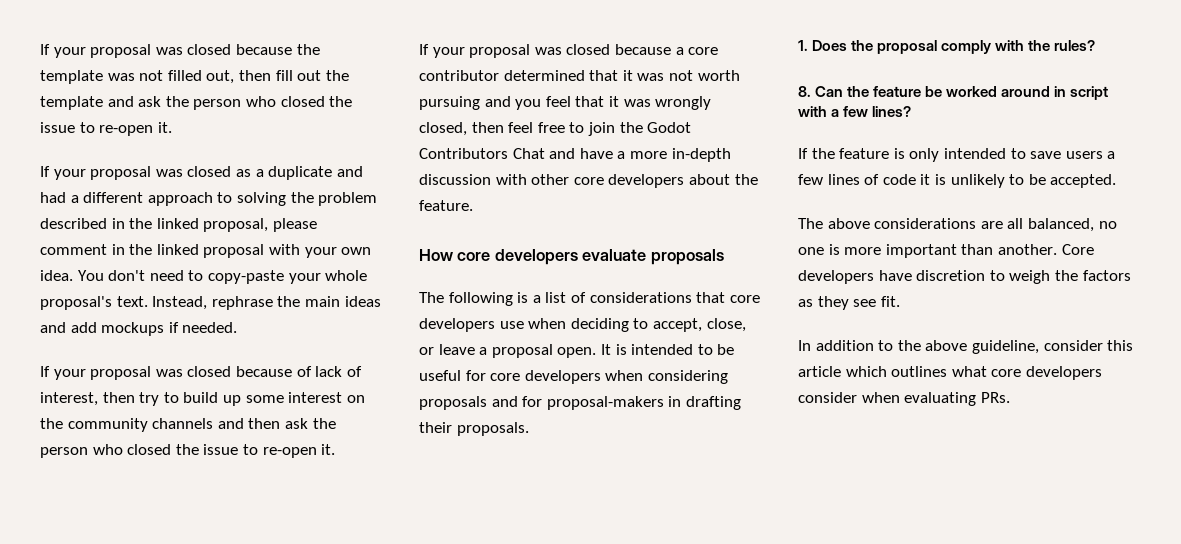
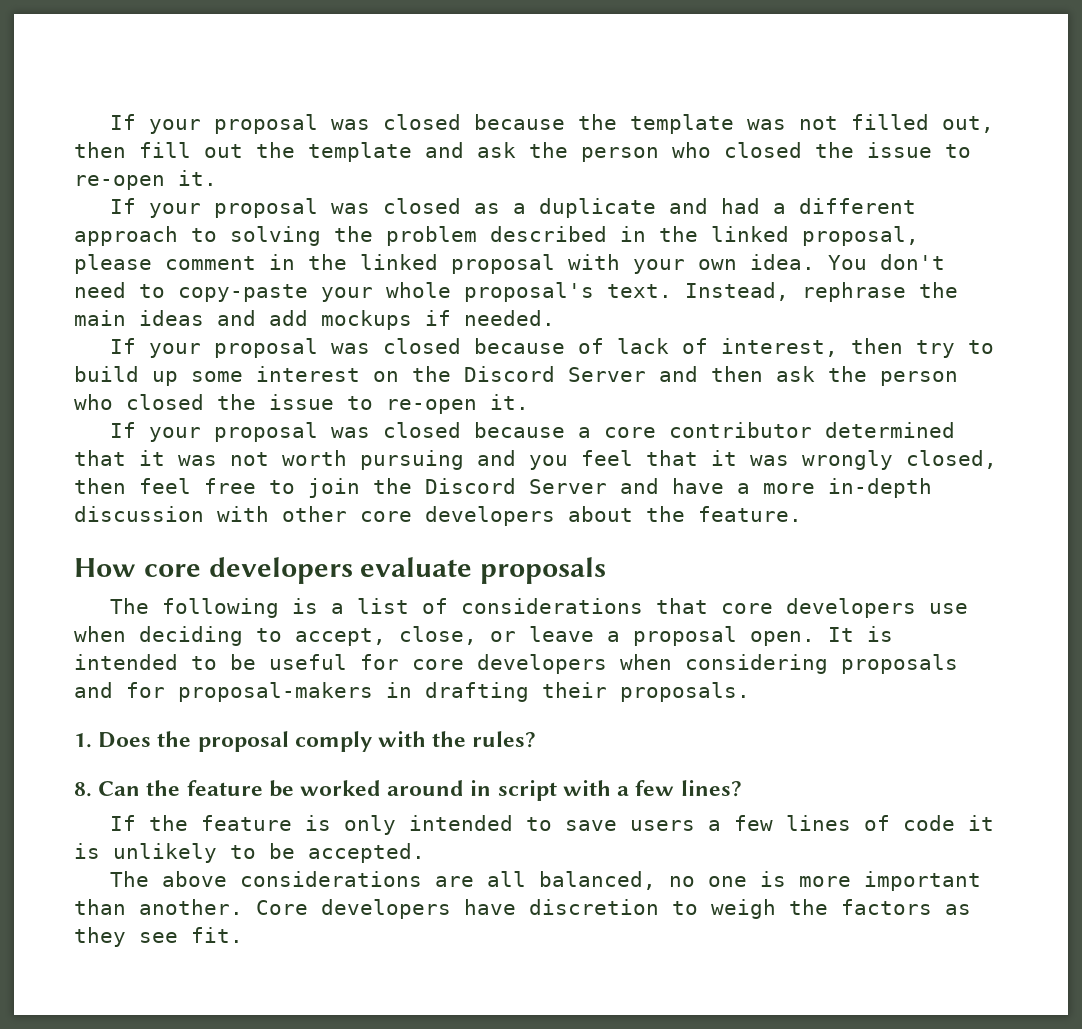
[67,418,214,432] community channels -> [464,366,646,382] Discord Server
[647,122,692,133] [419,148,545,159] Godot Contributors Chat -> [425,478,607,494] Discord Server
[798,340,1134,354] [798,366,1102,380] [798,392,1010,406] // In addition to the above guideline, consider this article which outlines what core developers consider when evaluating PRs. -> (243, 935) none

